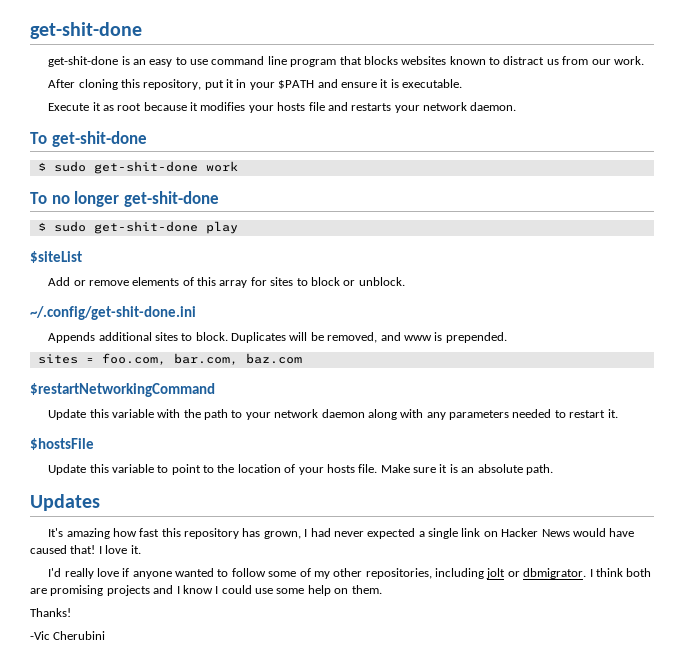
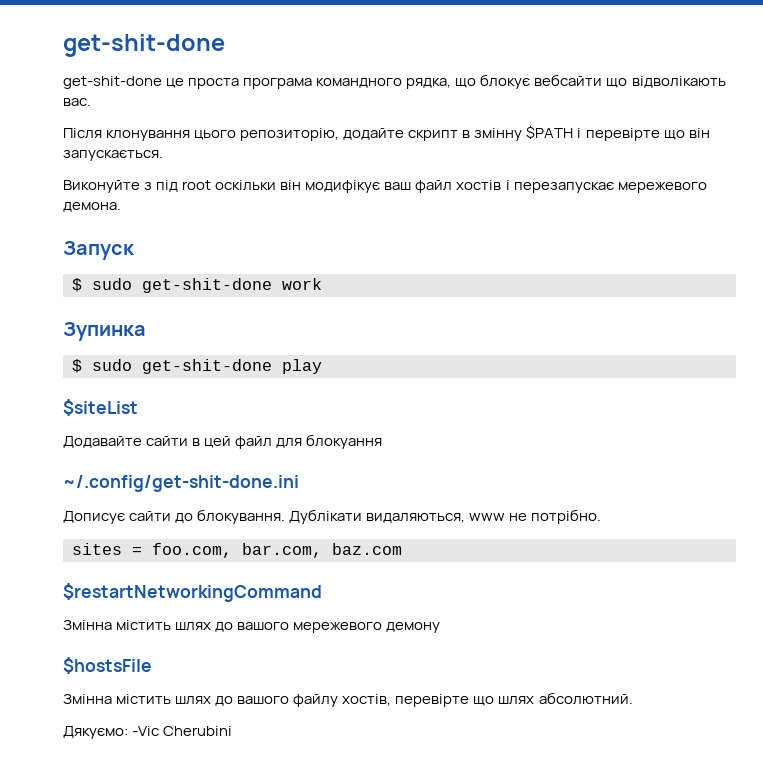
[121,56,644,67] [48,79,463,90] [48,102,517,113] [30,131,147,147] is an easy to use command line program that blocks websites known to distract us from our work. // After cloning this repository, put it in your $PATH and ensure it is executable. // Execute it as root because it modifies your hosts file and restarts your network daemon. // To get-shit-done -> [166,74,726,89] [63,98,91,106] [63,125,710,141] [63,150,163,161] [63,180,707,193] [63,202,121,212] [63,241,135,260] це проста програма командного рядка, що блокує вебсайти що відволікають вас. // Після клонування цього репозиторію, додайте скрипт в змінну $PATH і перевірте що він запускається. // Виконуйте з під root оскільки він модифікує ваш файл хостів і перезапускає мережевого демона. // Запуск
[30,191,219,207] To no longer get-shit-done -> [63,322,146,341] Зупинка
[48,277,405,288] [30,306,196,320] [48,332,507,343] Add or remove elements of this array for sites to block or unblock. // ~/.config/get-shit-done.ini // Appends additional sites to block. Duplicates will be removed, and www is prepended. -> [63,434,383,449] [63,475,299,492] [63,509,602,524] Додавайте сайти в цей файл для блокуання // ~/.config/get-shit-done.ini // Дописує сайти до блокування. Дублікати видаляються, www не потрібно.
[48,409,618,420] [30,438,94,450] [48,464,553,475] [30,494,100,511] [48,528,635,539] [30,545,141,554] [48,568,652,579] [30,585,382,596] [30,608,71,617] Update this variable with the path to your network daemon along with any parameters needed to restart it. // $hostsFile // Update this variable to point to the location of your hosts file. Make sure it is an absolute path. // Updates // It's amazing how fast this repository has grown, I had never expected a single link on Hacker News would have caused that! I love it. // I'd really love if anyone wanted to follow some of my other repositories, including jolt or dbmigrator. I think both are promising projects and I know I could use some help on them. // Thanks! // -> [63,620,441,633] [63,657,152,674] [63,692,633,707] [63,726,128,739] Змінна містить шлях до вашого мережевого демону // $hostsFile // Змінна містить шлях до вашого файлу хостів, перевірте що шлях абсолютний. // Дякуємо:

